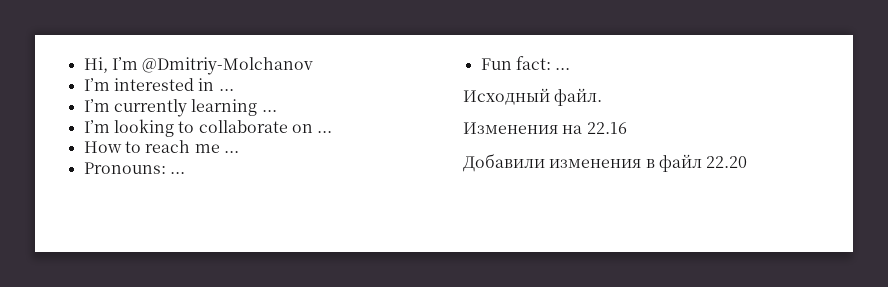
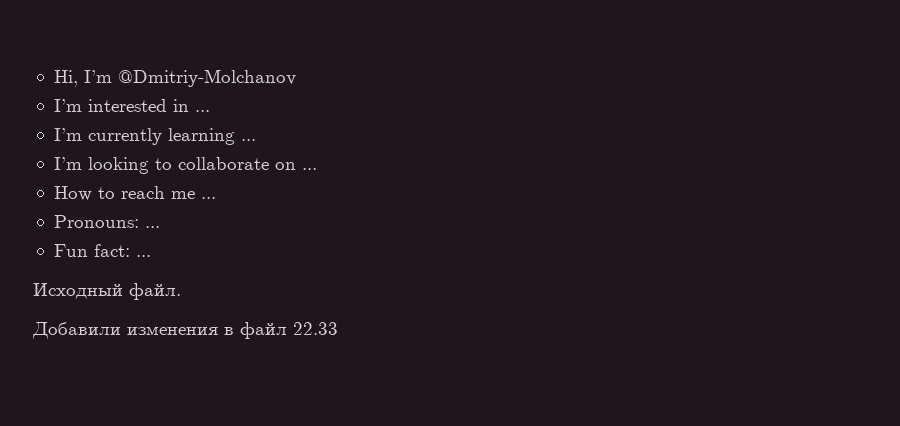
[463,122,627,134] // Изменения на 22.16 -> (181, 291) none
[706,156,748,168] 22.20 -> [293,322,338,335] 22.33

